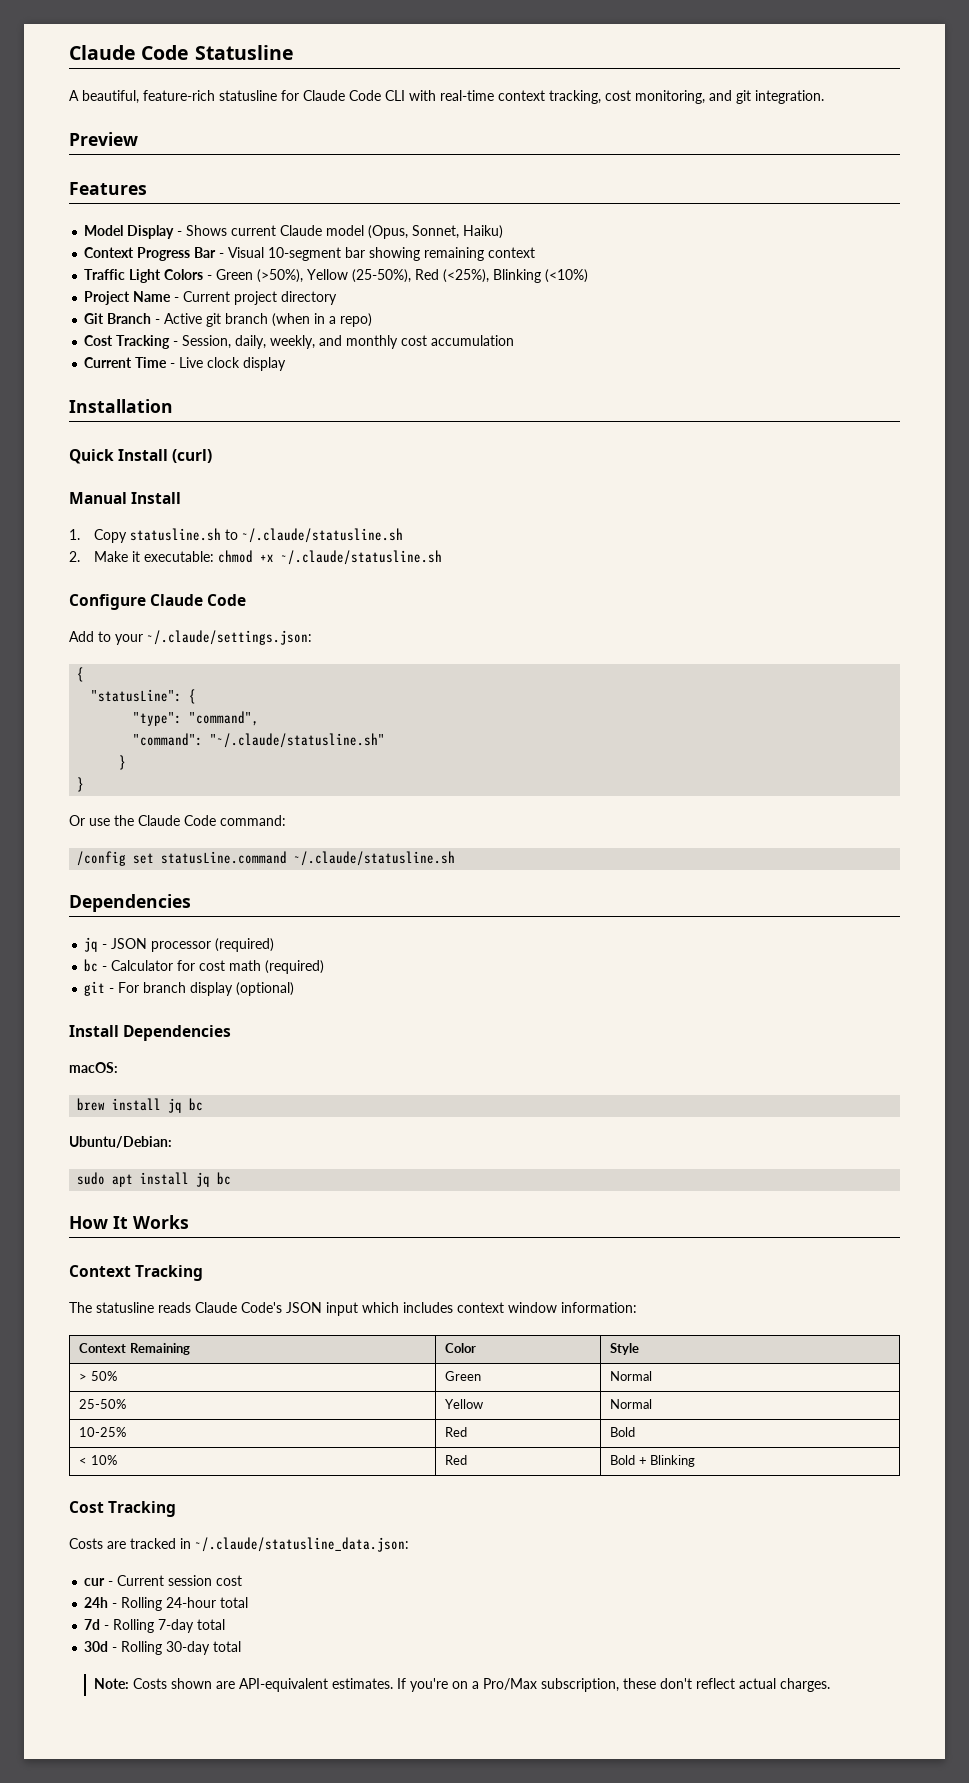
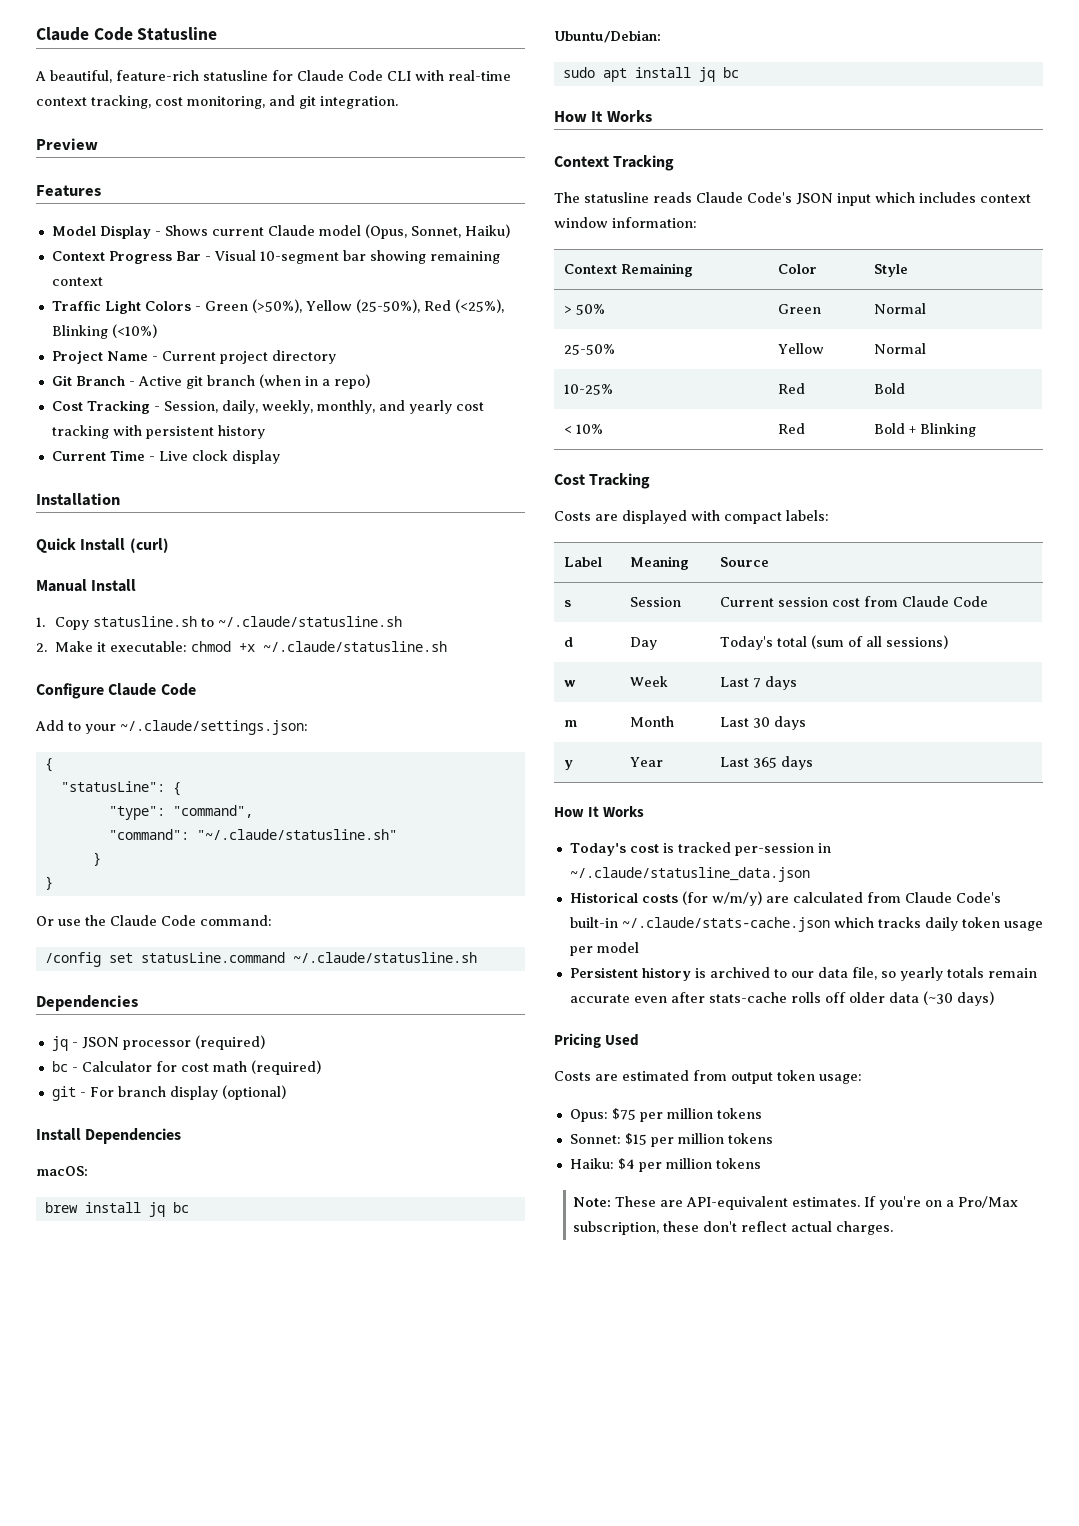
[319,335,515,349] and monthly cost accumulation -> [316,400,484,414] [51,425,265,439] monthly, and yearly cost tracking with persistent history
[130,1537,409,1552] [84,1575,243,1586] [84,1597,249,1611] [84,1619,226,1633] [84,1641,242,1655] tracked in ~/.claude/statusline_data.json: // cur - Current session cost // 24h - Rolling 24-hour total // 7d - Rolling 7-day total // 30d - Rolling 30-day total -> [622,510,829,524] [564,557,603,567] [630,556,690,570] [720,557,770,567] [564,600,572,607] [630,597,682,607] [720,596,989,607] [564,637,574,647] [630,637,658,650] [720,635,949,650] [564,680,577,687] [630,676,669,687] [720,676,798,690] [564,720,578,727] [630,716,675,727] [720,716,807,730] [564,760,574,770] [630,757,664,767] [720,756,814,770] [554,806,645,817] [569,842,831,856] [569,867,810,882] [569,891,1001,906] [569,917,1043,932] [569,942,639,956] [569,967,1037,981] [569,991,994,1006] [554,1033,640,1048] [554,1070,862,1084] [569,1108,762,1122] [569,1133,773,1147] [569,1158,761,1172] displayed with compact labels: // Label | Meaning | Source // s | Session | Current session cost from Claude Code // d | Day | Today's total (sum of all sessions) // w | Week | Last 7 days // m | Month | Last 30 days // y | Year | Last 365 days // How It Works // Today's cost is tracked per-session in ~/.claude/statusline_data.json // Historical costs (for w/m/y) are calculated from Claude Code's built-in ~/.claude/stats-cache.json which tracks daily token usage per model // Persistent history is archived to our data file, so yearly totals remain accurate even after stats-cache rolls off older data (~30 days) // Pricing Used // Costs are estimated from output token usage: // Opus: $75 per million tokens // Sonnet: $15 per million tokens // Haiku: $4 per million tokens
[132,1678,212,1689] Costs shown -> [615,1196,657,1207] These

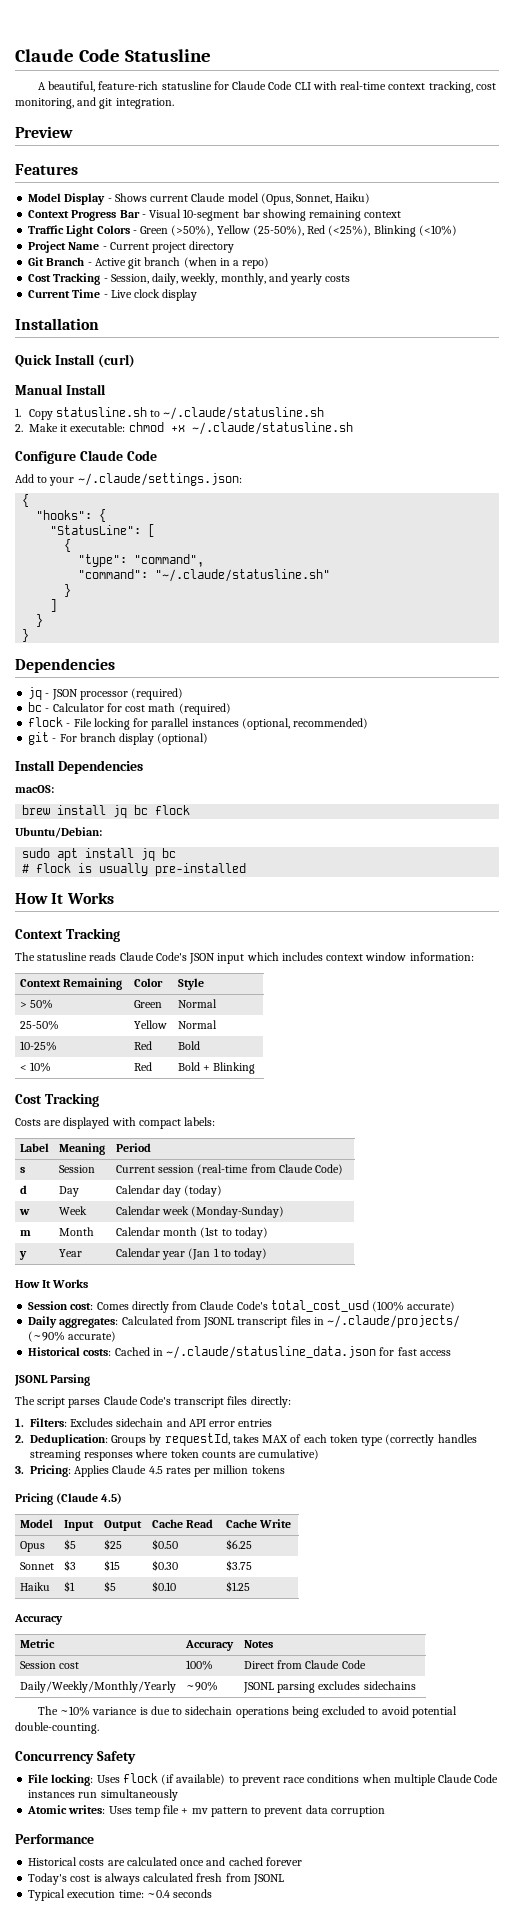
[455,402,484,411] [51,425,265,439] cost tracking with persistent history -> [325,275,351,282] costs
[60,781,165,792] "statusLine": -> [36,509,107,522] [50,524,156,537] "hooks": { // "StatusLine": [ //
[44,876,53,890] [36,915,272,926] [44,952,477,967] // } // Or use the Claude Code command: // /config set statusLine.command ~/.claude/statusline.sh -> [50,599,58,612] [36,614,44,627] [22,629,30,642] // ] // } // }
(321, 1067) none -> [28,717,369,730] // flock - File locking for parallel instances (optional, recommended)
(189, 1207) none -> [155,805,191,815] flock
(739, 72) none -> [22,863,247,876] // # flock is usually pre-installed
[720,557,770,567] Source -> [115,1143,151,1152] Period
[832,596,989,607] cost from Claude Code -> [197,1164,344,1175] (real-time from Claude Code)
[720,635,949,650] Today's total (sum of all sessions) -> [115,1185,223,1197] Calendar day (today)
[720,676,798,690] Last 7 days -> [115,1206,285,1218] Calendar week (Monday-Sunday)
[720,716,807,730] [564,760,574,770] [630,757,664,767] [720,756,814,770] [554,806,645,817] [569,842,831,856] [569,867,810,882] [569,891,1001,906] [569,917,1043,932] [569,942,639,956] [569,967,1037,981] [569,991,994,1006] [554,1033,640,1048] [554,1070,862,1084] [569,1108,762,1122] [569,1133,773,1147] [569,1158,761,1172] [573,1196,1019,1210] [573,1221,894,1235] Last 30 days // y | Year | Last 365 days // How It Works // Today's cost is tracked per-session in ~/.claude/statusline_data.json // Historical costs (for w/m/y) are calculated from Claude Code's built-in ~/.claude/stats-cache.json which tracks daily token usage per model // Persistent history is archived to our data file, so yearly totals remain accurate even after stats-cache rolls off older data (~30 days) // Pricing Used // Costs are estimated from output token usage: // Opus: $75 per million tokens // Sonnet: $15 per million tokens // Haiku: $4 per million tokens // Note: These are API-equivalent estimates. If you're on a Pro/Max subscription, these don't reflect actual charges. -> [115,1227,268,1239] [18,1251,27,1260] [58,1249,82,1257] [115,1248,268,1260] [15,1279,89,1288] [28,1300,456,1313] [28,1315,461,1328] [28,1331,117,1342] [28,1346,451,1359] [14,1374,91,1386] [15,1396,291,1408] [15,1418,273,1427] [15,1433,477,1446] [30,1449,320,1461] [15,1465,285,1477] [15,1493,123,1505] [19,1519,53,1528] [63,1520,94,1531] [103,1520,142,1531] [151,1519,214,1528] [225,1519,292,1528] [19,1541,45,1552] [63,1539,76,1550] [103,1539,122,1550] [151,1539,178,1550] [225,1539,252,1550] [19,1562,54,1570] [63,1560,76,1571] [103,1560,120,1571] [151,1560,178,1571] [225,1560,252,1571] [19,1582,50,1591] [63,1581,75,1592] [103,1581,116,1592] [151,1581,176,1592] [225,1581,250,1592] [14,1614,63,1625] [19,1639,55,1648] [184,1640,234,1651] [243,1640,273,1648] [19,1661,80,1669] [185,1660,213,1670] [243,1660,366,1669] [19,1681,176,1693] [185,1681,218,1691] [242,1681,416,1693] [37,1706,457,1718] [15,1722,99,1734] [15,1751,136,1764] [28,1773,499,1786] [28,1789,178,1801] [27,1805,385,1817] [15,1834,94,1844] [28,1857,302,1866] [28,1873,284,1885] [28,1889,213,1901] Calendar month (1st to today) // y | Year | Calendar year (Jan 1 to today) // How It Works // Session cost: Comes directly from Claude Code's total_cost_usd (100% accurate) // Daily aggregates: Calculated from JSONL transcript files in ~/.claude/projects/ (~90% accurate) // Historical costs: Cached in ~/.claude/statusline_data.json for fast access // JSONL Parsing // The script parses Claude Code's transcript files directly: // 1. Filters: Excludes sidechain and API error entries // 2. Deduplication: Groups by requestId, takes MAX of each token type (correctly handles streaming responses where token counts are cumulative) // 3. Pricing: Applies Claude 4.5 rates per million tokens // Pricing (Claude 4.5) // Model | Input | Output | Cache Read | Cache Write // Opus | $5 | $25 | $0.50 | $6.25 // Sonnet | $3 | $15 | $0.30 | $3.75 // Haiku | $1 | $5 | $0.10 | $1.25 // Accuracy // Metric | Accuracy | Notes // Session cost | 100% | Direct from Claude Code // Daily/Weekly/Monthly/Yearly | ~90% | JSONL parsing excludes sidechains // The ~10% variance is due to sidechain operations being excluded to avoid potential double-counting. // Concurrency Safety // File locking: Uses flock (if available) to prevent race conditions when multiple Claude Code instances run simultaneously // Atomic writes: Uses temp file + mv pattern to prevent data corruption // Performance // Historical costs are calculated once and cached forever // Today's cost is always calculated fresh from JSONL // Typical execution time: ~0.4 seconds

